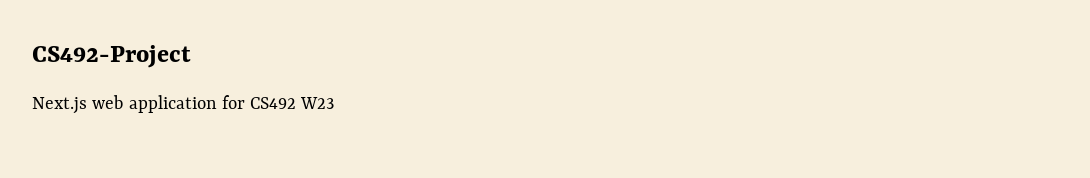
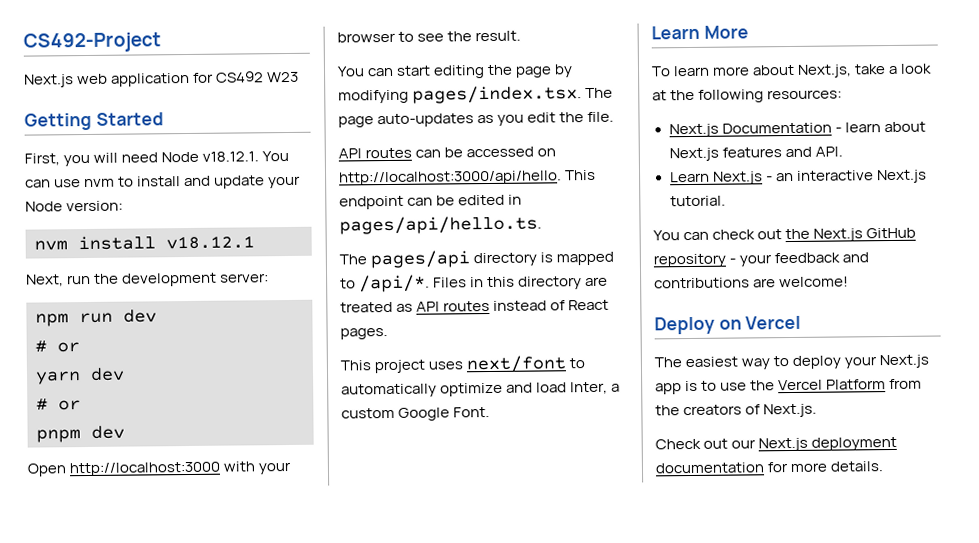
(335, 103) none -> [24,112,164,131] [24,150,290,167] [25,175,302,189] [25,200,124,212] [34,235,255,251] [26,272,270,287] [35,309,157,327] [35,340,80,353] [35,367,125,385] [36,398,81,411] [36,425,125,443] [27,461,293,477] [337,30,522,43] [337,64,574,79] [338,85,614,104] [338,111,615,128] [338,146,557,159] [339,169,597,186] [339,194,523,210] [339,215,542,235] [339,250,615,269] [340,274,609,293] [340,299,610,313] [340,328,388,340] [340,355,586,374] [341,381,621,398] [341,406,491,421] [651,25,749,40] [651,63,933,78] [652,89,843,103] [668,121,926,138] [668,146,843,162] [669,169,927,185] [669,195,726,207] [653,227,917,242] [653,252,870,268] [654,276,850,289] [654,315,802,335] [654,354,930,370] [655,378,923,395] [655,403,818,418] [655,436,898,452] [655,461,885,474] // Getting Started // First, you will need Node v18.12.1. You can use nvm to install and update your Node version: // nvm install v18.12.1 // Next, run the development server: // npm run dev // # or // yarn dev // # or // pnpm dev // Open http://localhost:3000 with your browser to see the result. // You can start editing the page by modifying pages/index.tsx. The page auto-updates as you edit the file. // API routes can be accessed on http://localhost:3000/api/hello. This endpoint can be edited in pages/api/hello.ts. // The pages/api directory is mapped to /api/*. Files in this directory are treated as API routes instead of React pages. // This project uses next/font to automatically optimize and load Inter, a custom Google Font. // Learn More // To learn more about Next.js, take a look at the following resources: // Next.js Documentation - learn about Next.js features and API. // Learn Next.js - an interactive Next.js tutorial. // You can check out the Next.js GitHub repository - your feedback and contributions are welcome! // Deploy on Vercel // The easiest way to deploy your Next.js app is to use the Vercel Platform from the creators of Next.js. // Check out our Next.js deployment documentation for more details.

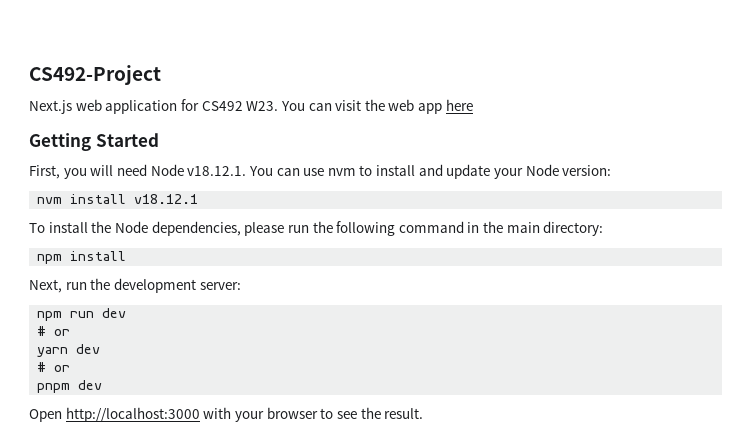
[267,71,300,83] W23 -> [246,99,473,114] W23. You can visit the web app here
(255, 242) none -> [29,221,604,236] [37,251,127,264] // To install the Node dependencies, please run the following command in the main directory: // npm install
[337,64,574,79] [338,85,614,104] [338,111,615,128] [338,146,557,159] [339,169,597,186] [339,194,523,210] [339,215,542,235] [339,250,615,269] [340,274,609,293] [340,299,610,313] [340,328,388,340] [340,355,586,374] [341,381,621,398] [341,406,491,421] [651,25,749,40] [651,63,933,78] [652,89,843,103] [668,121,926,138] [668,146,843,162] [669,169,927,185] [669,195,726,207] [653,227,917,242] [653,252,870,268] [654,276,850,289] [654,315,802,335] [654,354,930,370] [655,378,923,395] [655,403,818,418] [655,436,898,452] [655,461,885,474] // You can start editing the page by modifying pages/index.tsx. The page auto-updates as you edit the file. // API routes can be accessed on http://localhost:3000/api/hello. This endpoint can be edited in pages/api/hello.ts. // The pages/api directory is mapped to /api/*. Files in this directory are treated as API routes instead of React pages. // This project uses next/font to automatically optimize and load Inter, a custom Google Font. // Learn More // To learn more about Next.js, take a look at the following resources: // Next.js Documentation - learn about Next.js features and API. // Learn Next.js - an interactive Next.js tutorial. // You can check out the Next.js GitHub repository - your feedback and contributions are welcome! // Deploy on Vercel // The easiest way to deploy your Next.js app is to use the Vercel Platform from the creators of Next.js. // Check out our Next.js deployment documentation for more details. -> (424, 413) none

